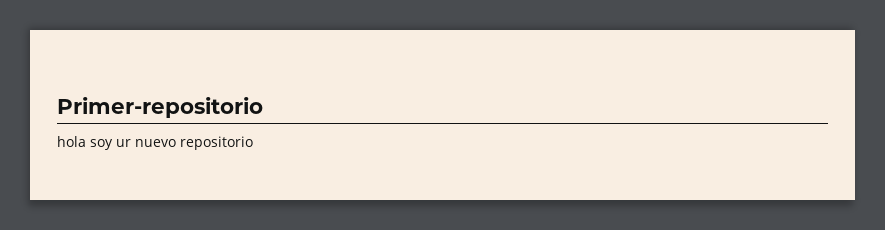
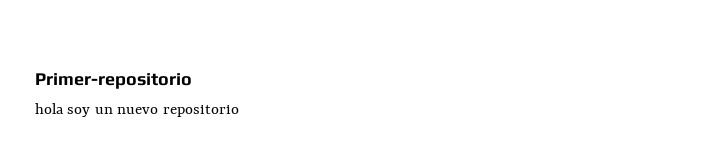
[116,139,131,147] ur -> [94,107,113,114] un

